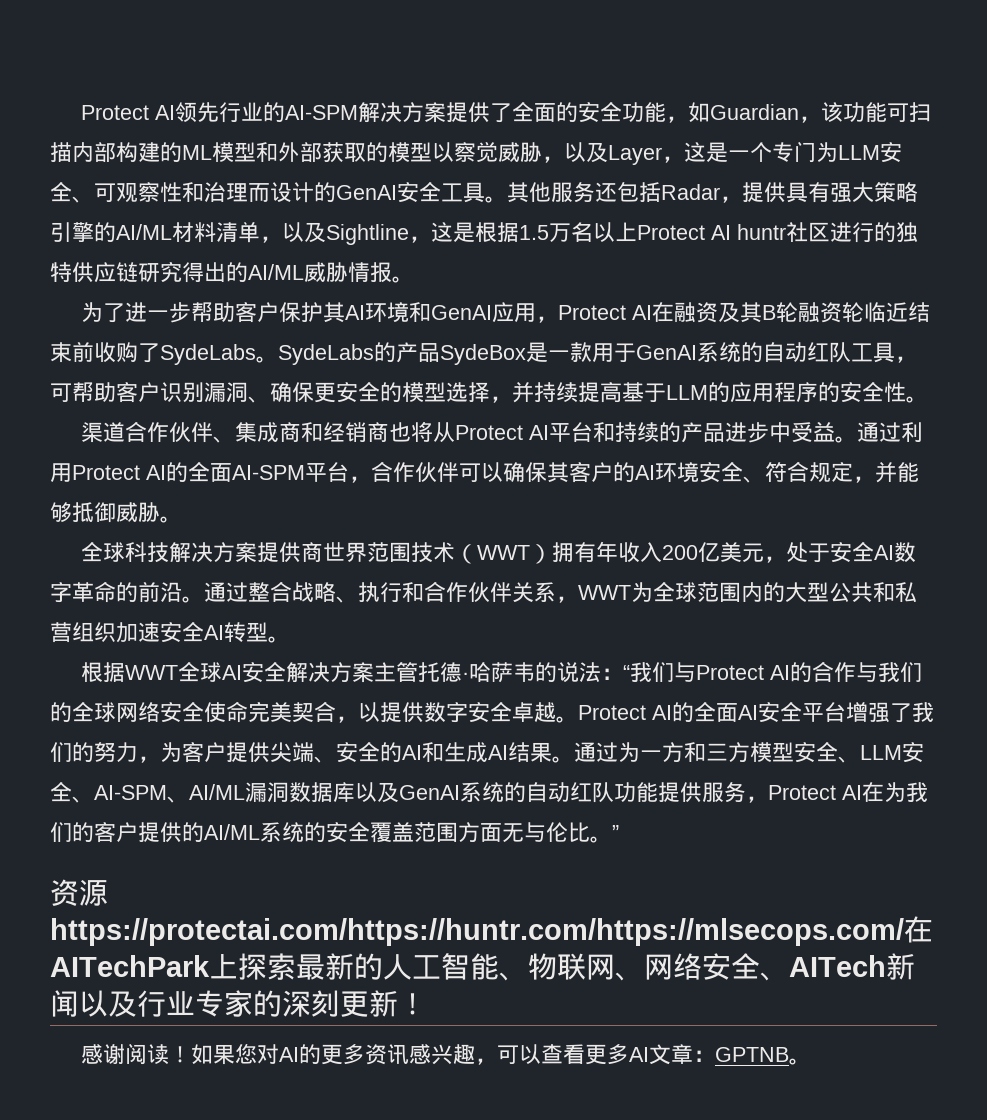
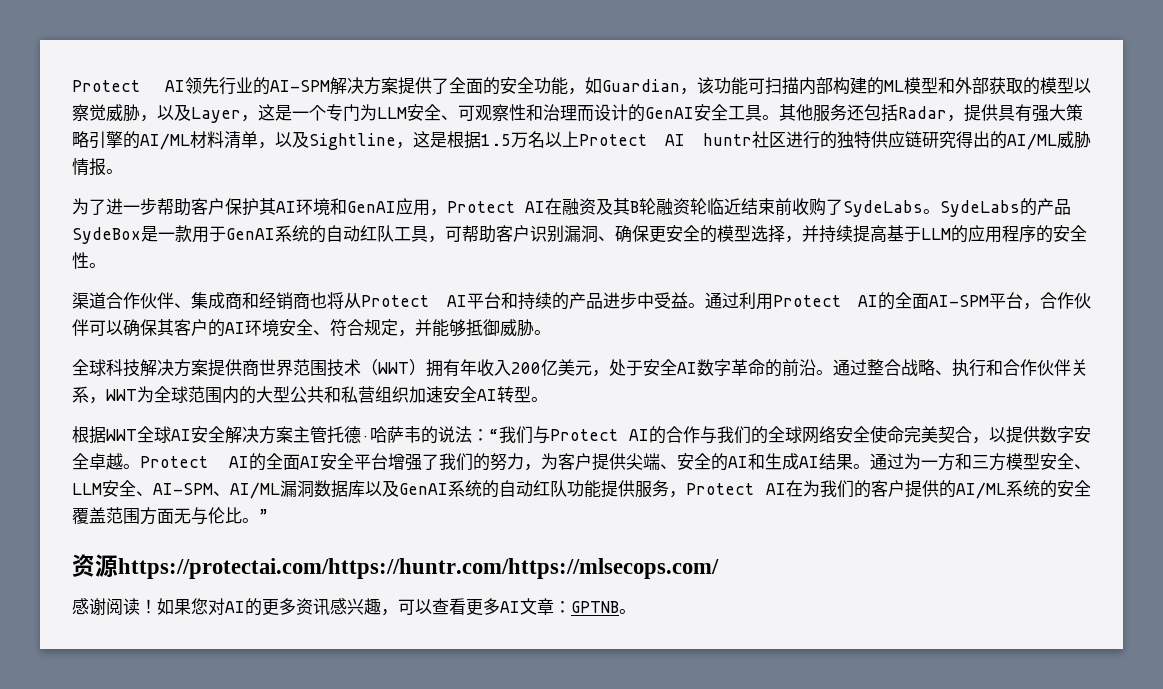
[904,916,933,943] [50,953,915,981] [50,990,427,1017] 在AITechPark上探索最新的人工智能、物联网、网络安全、AITech新闻以及行业专家的深刻更新！ -> (719, 568) none

